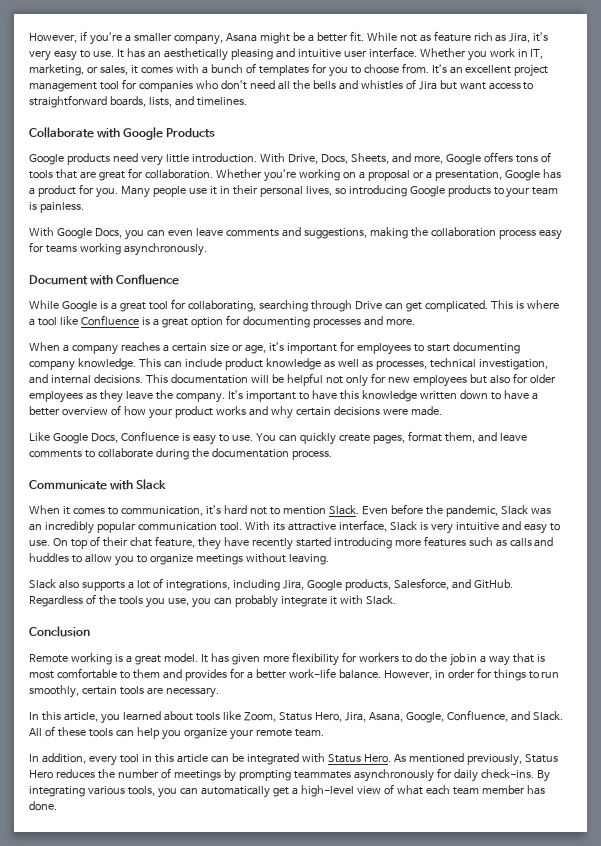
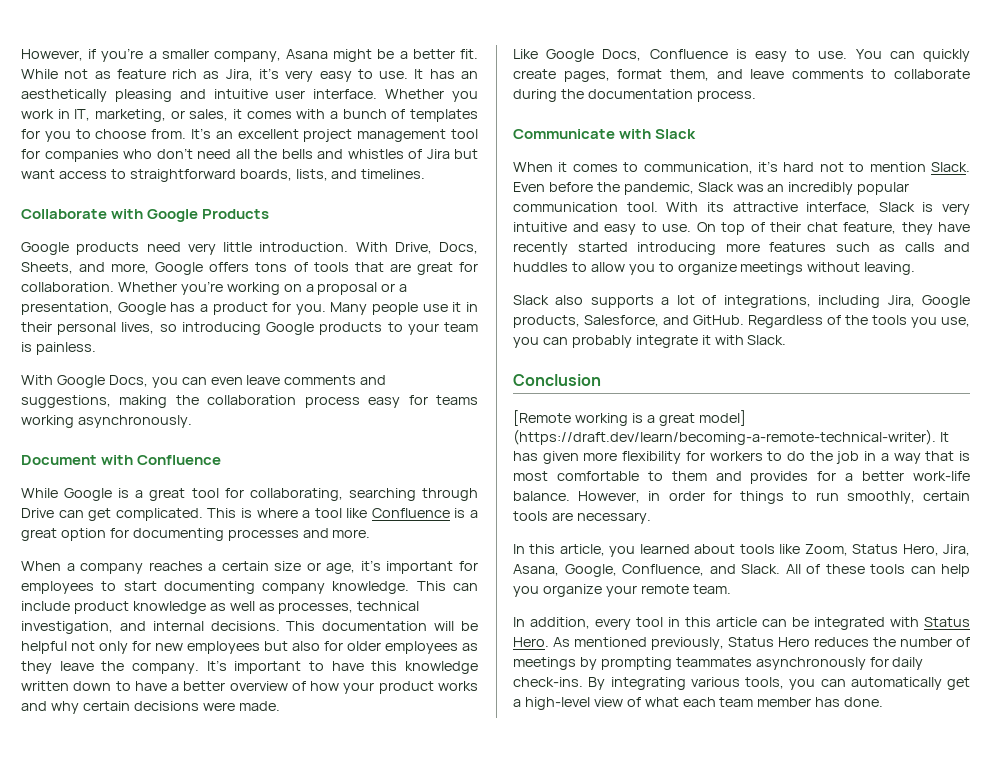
[29,654,68,663] Remote -> [513,410,571,426] [Remote
[163,653,198,663] model. -> [698,410,746,426] [513,429,936,445] model] (https://draft.dev/learn/becoming-a-remote-technical-writer).

